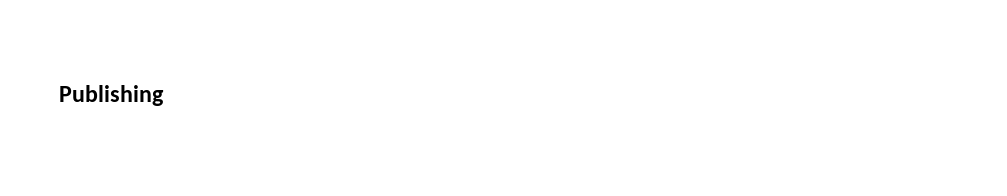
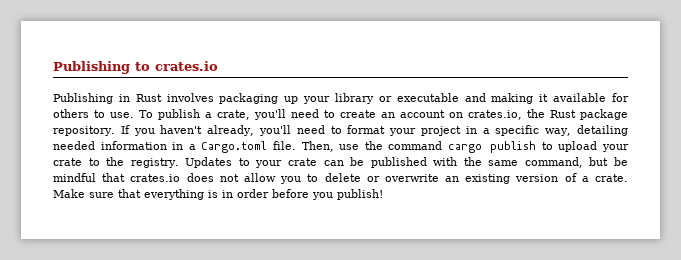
[59,85,164,106] Publishing -> [53,61,218,74] [53,93,629,104] [53,109,628,120] [53,125,629,136] [53,141,630,153] [53,157,628,168] [53,173,628,184] [53,189,383,200] Publishing to crates.io // Publishing in Rust involves packaging up your library or executable and making it available for others to use. To publish a crate, you'll need to create an account on crates.io, the Rust package repository. If you haven't already, you'll need to format your project in a specific way, detailing needed information in a Cargo.toml file. Then, use the command cargo publish to upload your crate to the registry. Updates to your crate can be published with the same command, but be mindful that crates.io does not allow you to delete or overwrite an existing version of a crate. Make sure that everything is in order before you publish!

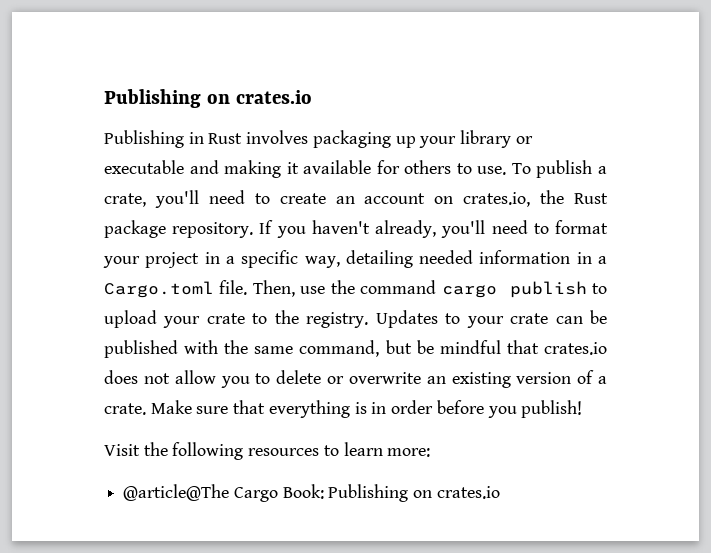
[53,61,150,74] Publishing to -> [104,89,230,108] Publishing on
(383, 194) none -> [104,442,431,460] [123,484,500,502] // Visit the following resources to learn more: // @article@The Cargo Book: Publishing on crates.io

